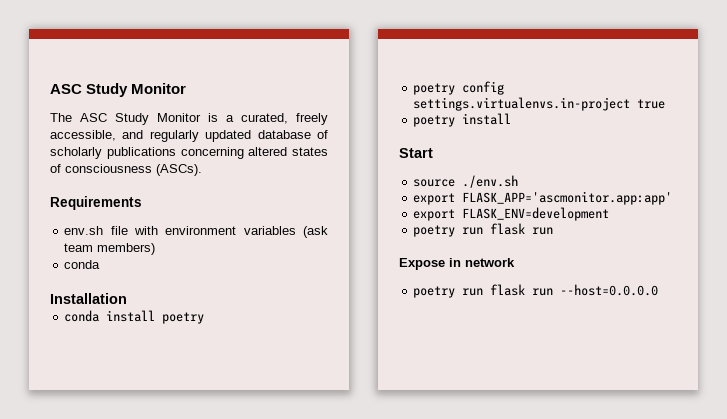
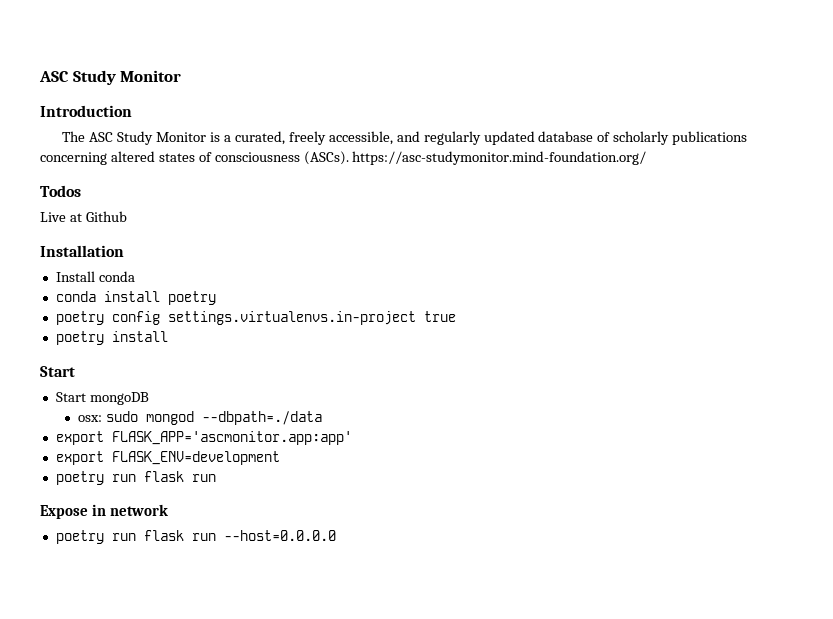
[50,83,187,97] ASC Study Monitor -> [39,70,182,85] [40,105,132,117] ASC Study Monitor // Introduction
[50,196,142,210] [64,226,328,238] [64,243,156,255] [64,260,101,269] // Requirements // env.sh file with environment variables (ask team members) // conda -> [352,151,647,165] [40,185,81,197] [40,211,127,222] https://asc-studymonitor.mind-foundation.org/ // Todos // Live at Github
(127, 298) none -> [55,271,135,282] // Install conda
[413,175,519,188] source ./env.sh -> [55,392,149,405] [78,411,323,425] Start mongoDB // osx: sudo mongod --dbpath=./data

